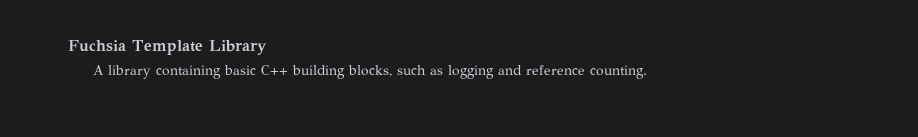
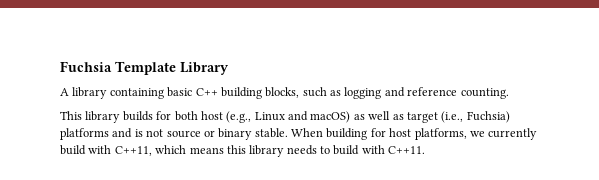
(647, 72) none -> [60,111,510,123] [60,128,538,140] [60,145,426,157] // This library builds for both host (e.g., Linux and macOS) as well as target (i.e., Fuchsia) platforms and is not source or binary stable. When building for host platforms, we currently build with C++11, which means this library needs to build with C++11.

